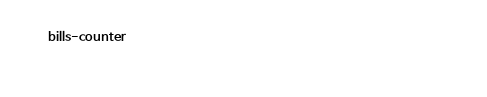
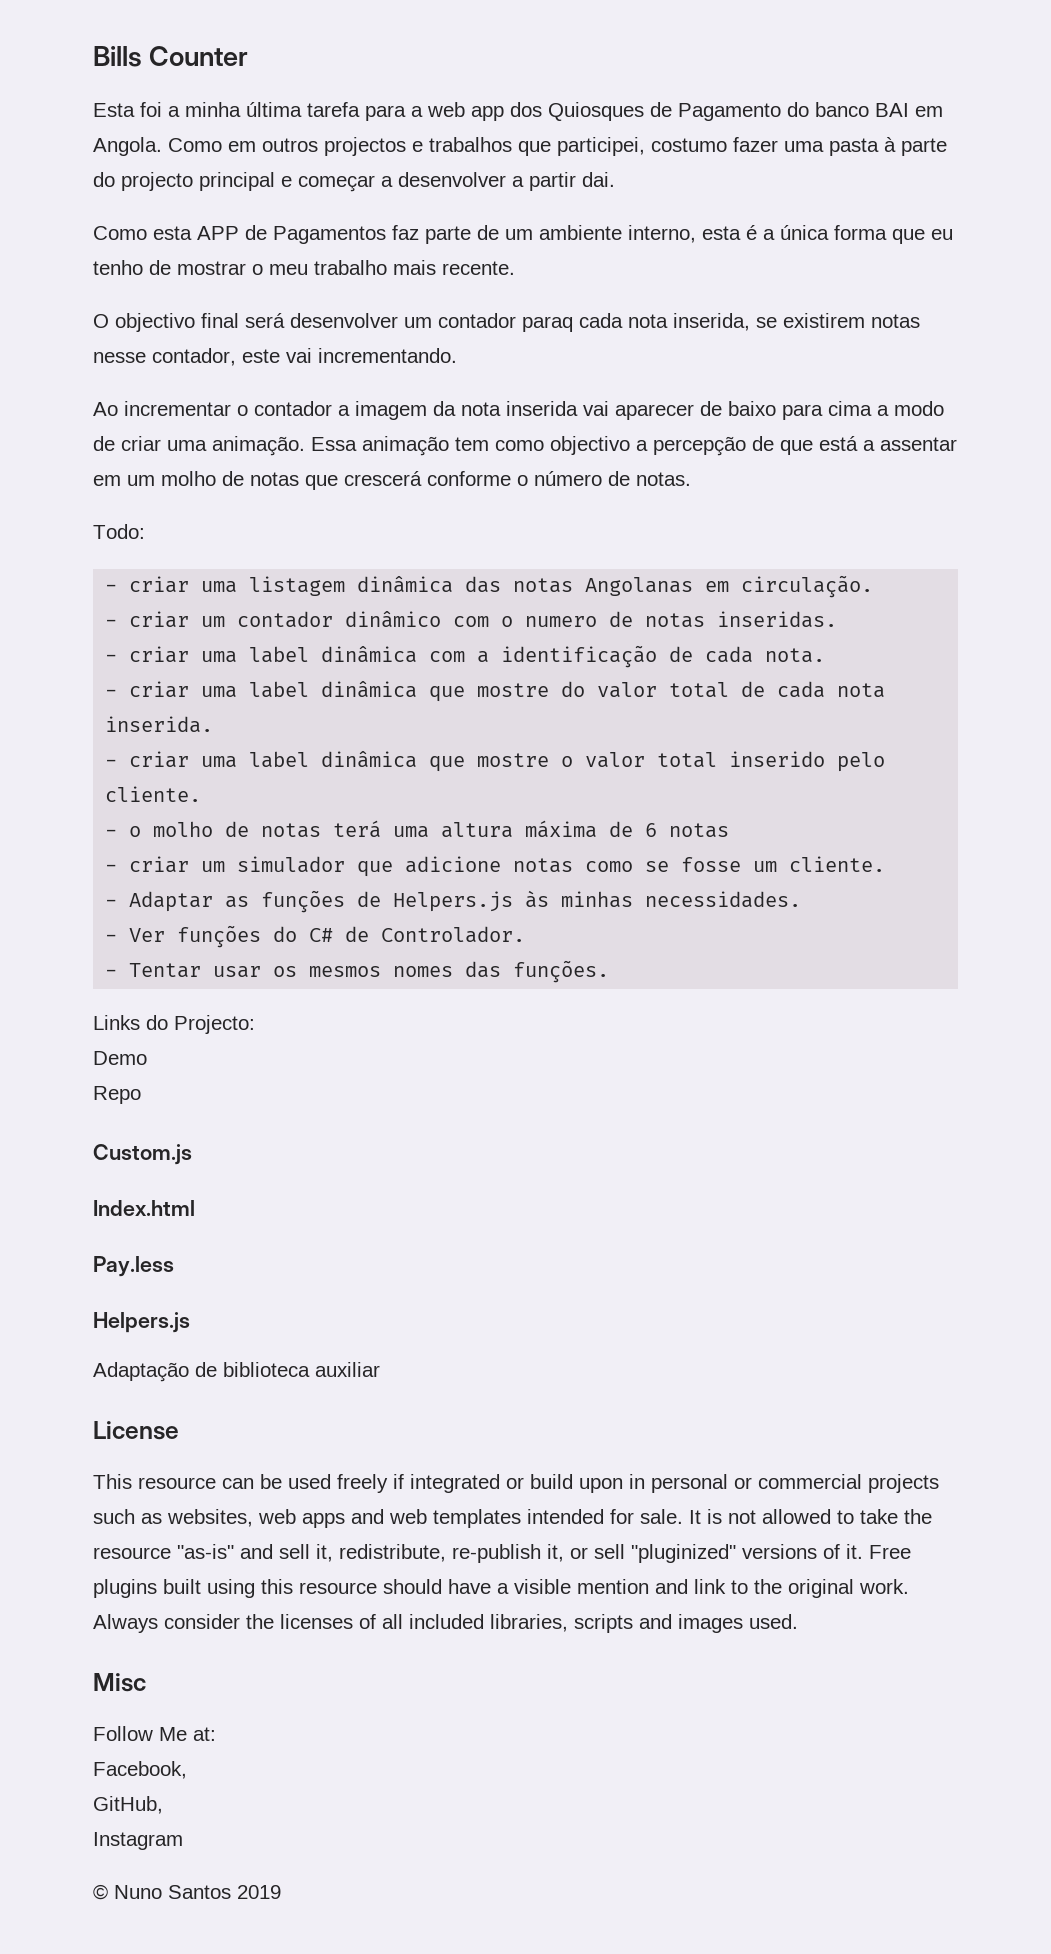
[48,30,126,41] bills-counter -> [93,46,249,67] [93,102,943,121] [93,137,947,156] [93,172,615,192] [93,225,953,244] [93,260,515,275] [93,313,920,332] [93,348,457,366] [93,401,944,420] [93,436,957,456] [93,471,691,490] [93,524,145,539] [105,575,874,598] [105,611,838,628] [105,645,826,668] [105,681,886,702] [105,716,214,733] [105,751,886,772] [105,786,202,802] [105,820,730,838] [105,856,886,877] [105,890,802,913] [105,925,526,948] [105,960,610,983] [93,1015,255,1034] [93,1051,147,1065] [93,1086,141,1104] [93,1144,192,1165] [93,1200,195,1216] [93,1256,174,1277] [93,1312,190,1333] [93,1362,380,1382] [93,1421,179,1440] [93,1474,939,1493] [93,1509,932,1528] [93,1544,911,1563] [93,1579,909,1598] [93,1614,798,1633] [93,1673,146,1692] [93,1726,216,1741] [93,1761,187,1779] [93,1796,163,1814] [93,1832,183,1850] [93,1884,281,1900] Bills Counter // Esta foi a minha última tarefa para a web app dos Quiosques de Pagamento do banco BAI em Angola. Como em outros projectos e trabalhos que participei, costumo fazer uma pasta à parte do projecto principal e começar a desenvolver a partir dai. // Como esta APP de Pagamentos faz parte de um ambiente interno, esta é a única forma que eu tenho de mostrar o meu trabalho mais recente. // O objectivo final será desenvolver um contador paraq cada nota inserida, se existirem notas nesse contador, este vai incrementando. // Ao incrementar o contador a imagem da nota inserida vai aparecer de baixo para cima a modo de criar uma animação. Essa animação tem como objectivo a percepção de que está a assentar em um molho de notas que crescerá conforme o número de notas. // Todo: // - criar uma listagem dinâmica das notas Angolanas em circulação. // - criar um contador dinâmico com o numero de notas inseridas. // - criar uma label dinâmica com a identificação de cada nota. // - criar uma label dinâmica que mostre do valor total de cada nota inserida. // - criar uma label dinâmica que mostre o valor total inserido pelo cliente. // - o molho de notas terá uma altura máxima de 6 notas // - criar um simulador que adicione notas como se fosse um cliente. // - Adaptar as funções de Helpers.js às minhas necessidades. // - Ver funções do C# de Controlador. // - Tentar usar os mesmos nomes das funções. // Links do Projecto: // Demo // Repo // Custom.js // Index.html // Pay.less // Helpers.js // Adaptação de biblioteca auxiliar // License // This resource can be used freely if integrated or build upon in personal or commercial projects such as websites, web apps and web templates intended for sale. It is not allowed to take the resource "as-is" and sell it, redistribute, re-publish it, or sell "pluginized" versions of it. Free plugins built using this resource should have a visible mention and link to the original work. Always consider the licenses of all included libraries, scripts and images used. // Misc // Follow Me at: // Facebook, // GitHub, // Instagram // © Nuno Santos 2019

